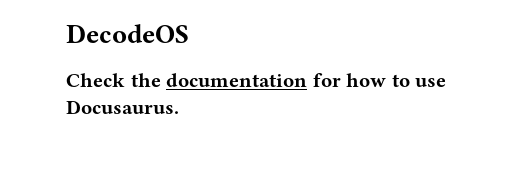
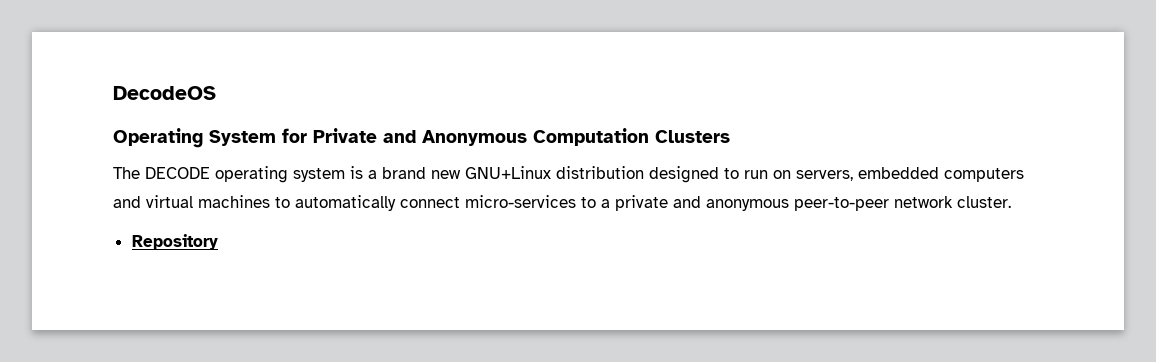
[66,73,447,87] [66,100,179,114] Check the documentation for how to use Docusaurus. -> [113,128,730,148] [113,166,1024,183] [113,195,1011,211] [131,234,218,250] Operating System for Private and Anonymous Computation Clusters // The DECODE operating system is a brand new GNU+Linux distribution designed to run on servers, embedded computers and virtual machines to automatically connect micro-services to a private and anonymous peer-to-peer network cluster. // Repository

